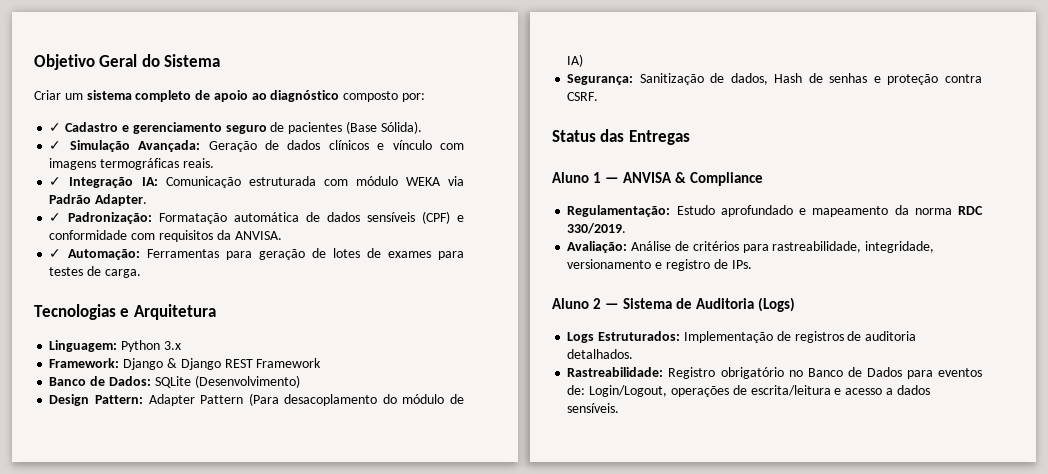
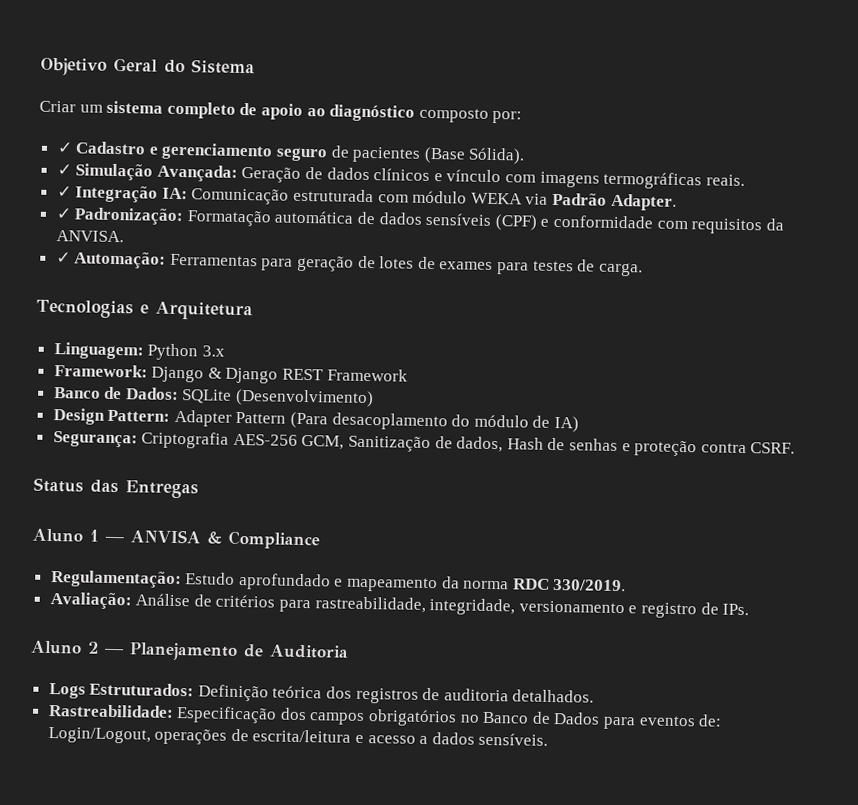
(634, 79) none -> [141,431,345,450] Criptografia AES-256 GCM,
[623,298,673,309] Sistema -> [129,642,238,661] Planejamento
[758,297,796,312] (Logs) -> (349, 651) none
[683,331,791,343] Implementação de -> [197,684,353,702] Definição teórica dos
[668,367,784,379] Registro obrigatório -> [176,706,458,727] Especificação dos campos obrigatórios

